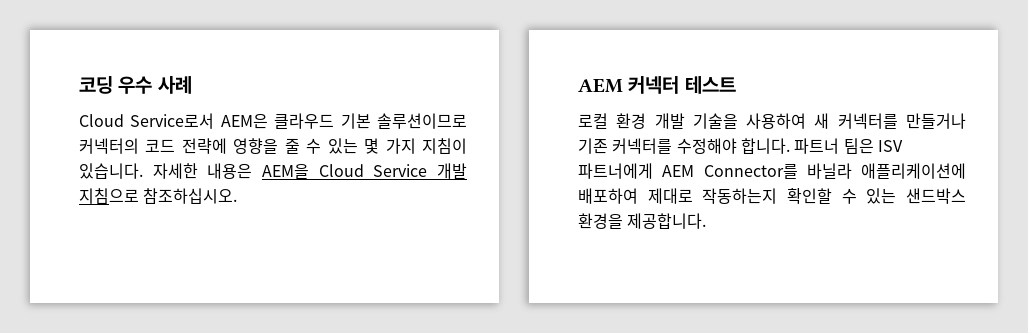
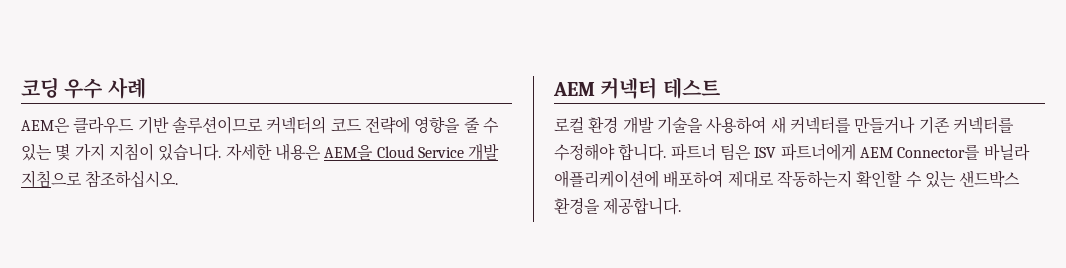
[79,113,215,129] Cloud Service로서 -> (146, 88) none
[340,113,371,129] 기본 -> [137,116,169,134] 기반

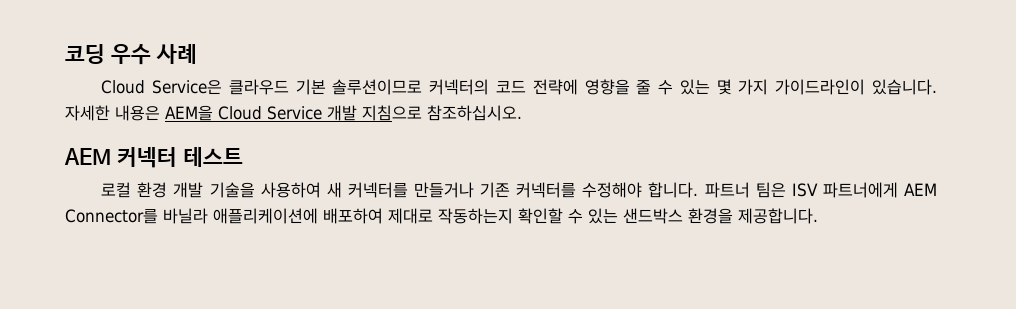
[21,116,169,134] AEM은 클라우드 기반 -> [101,79,326,95] Cloud Service은 클라우드 기본
[108,143,154,161] 지침이 -> [775,79,866,95] 가이드라인이

